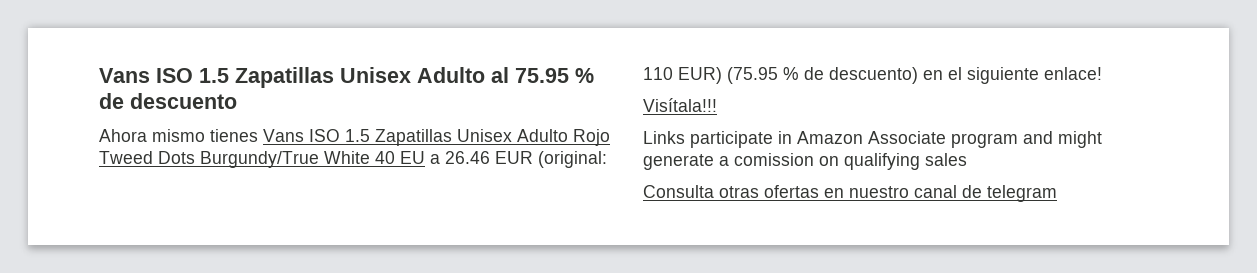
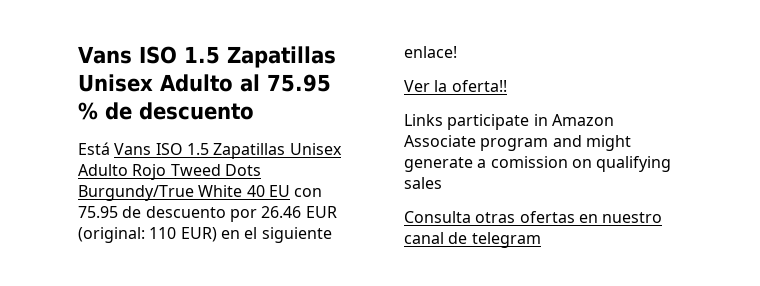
[99,129,258,142] Ahora mismo tienes -> [78,142,110,155] Está
[430,154,440,164] a -> [294,188,323,197] [78,206,257,222] con 75.95 de descuento por
[727,67,918,84] (75.95 % de descuento) -> (217, 234) none
[643,98,717,112] Visítala!!! -> [404,80,507,92] Ver la oferta!!

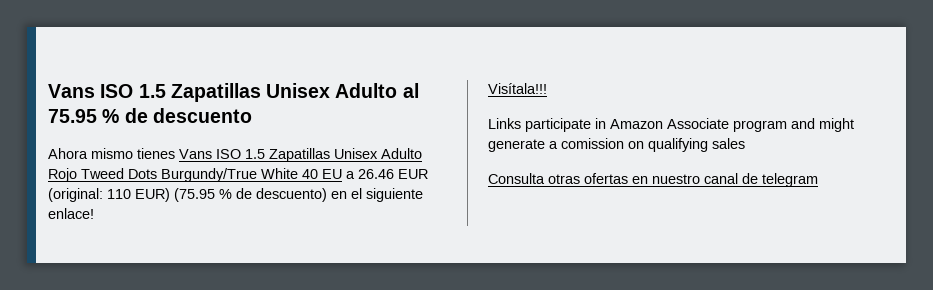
[78,142,110,155] Está -> [48,148,175,159] Ahora mismo tienes
[294,188,323,197] [78,206,257,222] con 75.95 de descuento por -> [346,171,355,179] a
(217, 234) none -> [174,188,327,202] (75.95 % de descuento)
[404,80,507,92] Ver la oferta!! -> [488,83,547,94] Visítala!!!

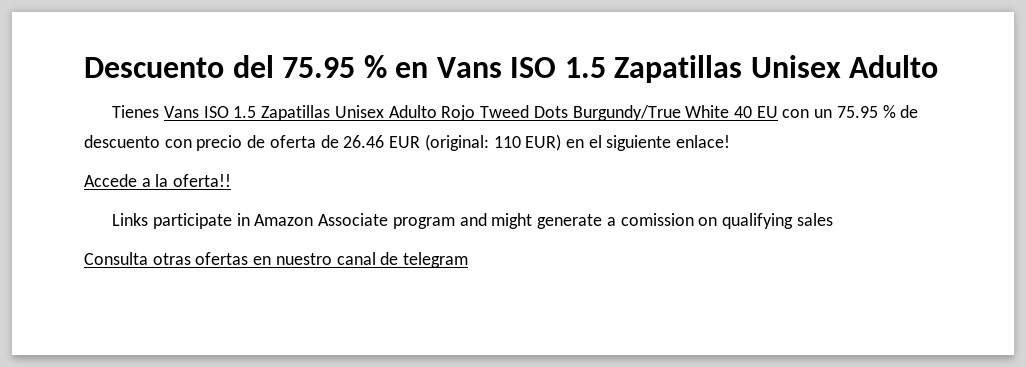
[48,83,419,102] [48,108,252,123] [48,148,175,159] Vans ISO 1.5 Zapatillas Unisex Adulto al 75.95 % de descuento // Ahora mismo tienes -> [84,55,939,83] [112,105,160,118] Descuento del 75.95 % en Vans ISO 1.5 Zapatillas Unisex Adulto // Tienes
[346,171,355,179] a -> [782,105,919,118] [84,135,339,151] con un 75.95 % de descuento con precio de oferta de
[174,188,327,202] (75.95 % de descuento) -> (562, 142) none
[488,83,547,94] Visítala!!! -> [84,174,232,187] Accede a la oferta!!

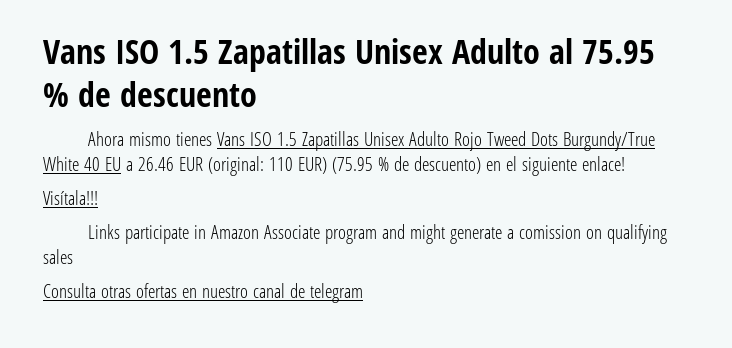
[84,55,939,83] [112,105,160,118] Descuento del 75.95 % en Vans ISO 1.5 Zapatillas Unisex Adulto // Tienes -> [43,38,656,72] [43,81,258,107] [88,131,213,146] Vans ISO 1.5 Zapatillas Unisex Adulto al 75.95 % de descuento // Ahora mismo tienes
[782,105,919,118] [84,135,339,151] con un 75.95 % de descuento con precio de oferta de -> [125,161,133,171] a
(562, 142) none -> [331,156,481,174] (75.95 % de descuento)
[84,174,232,187] Accede a la oferta!! -> [43,190,98,205] Visítala!!!

